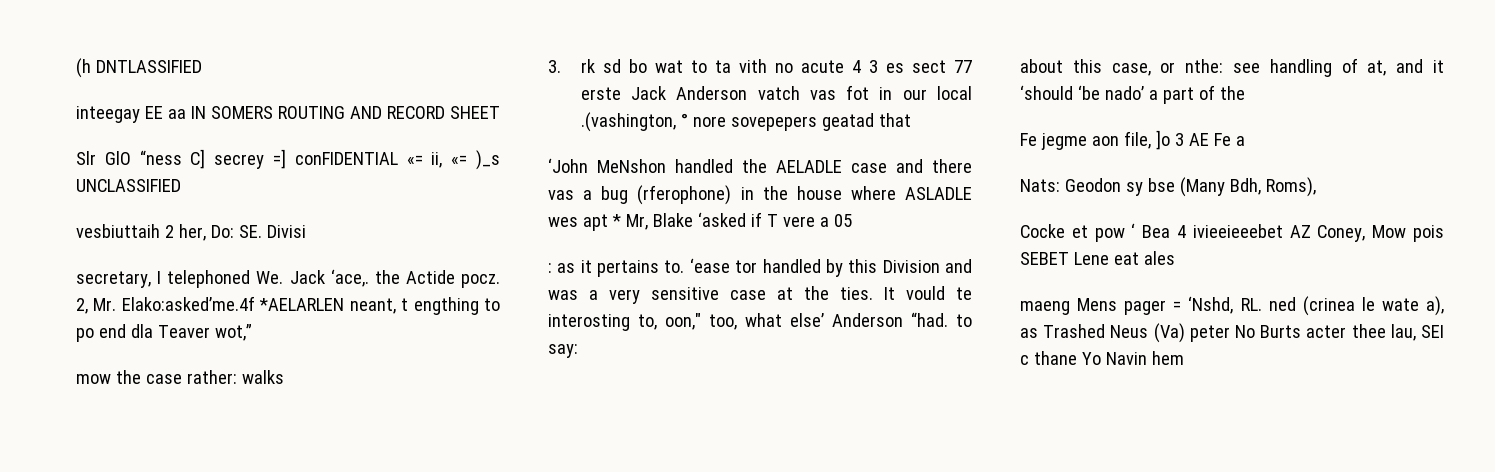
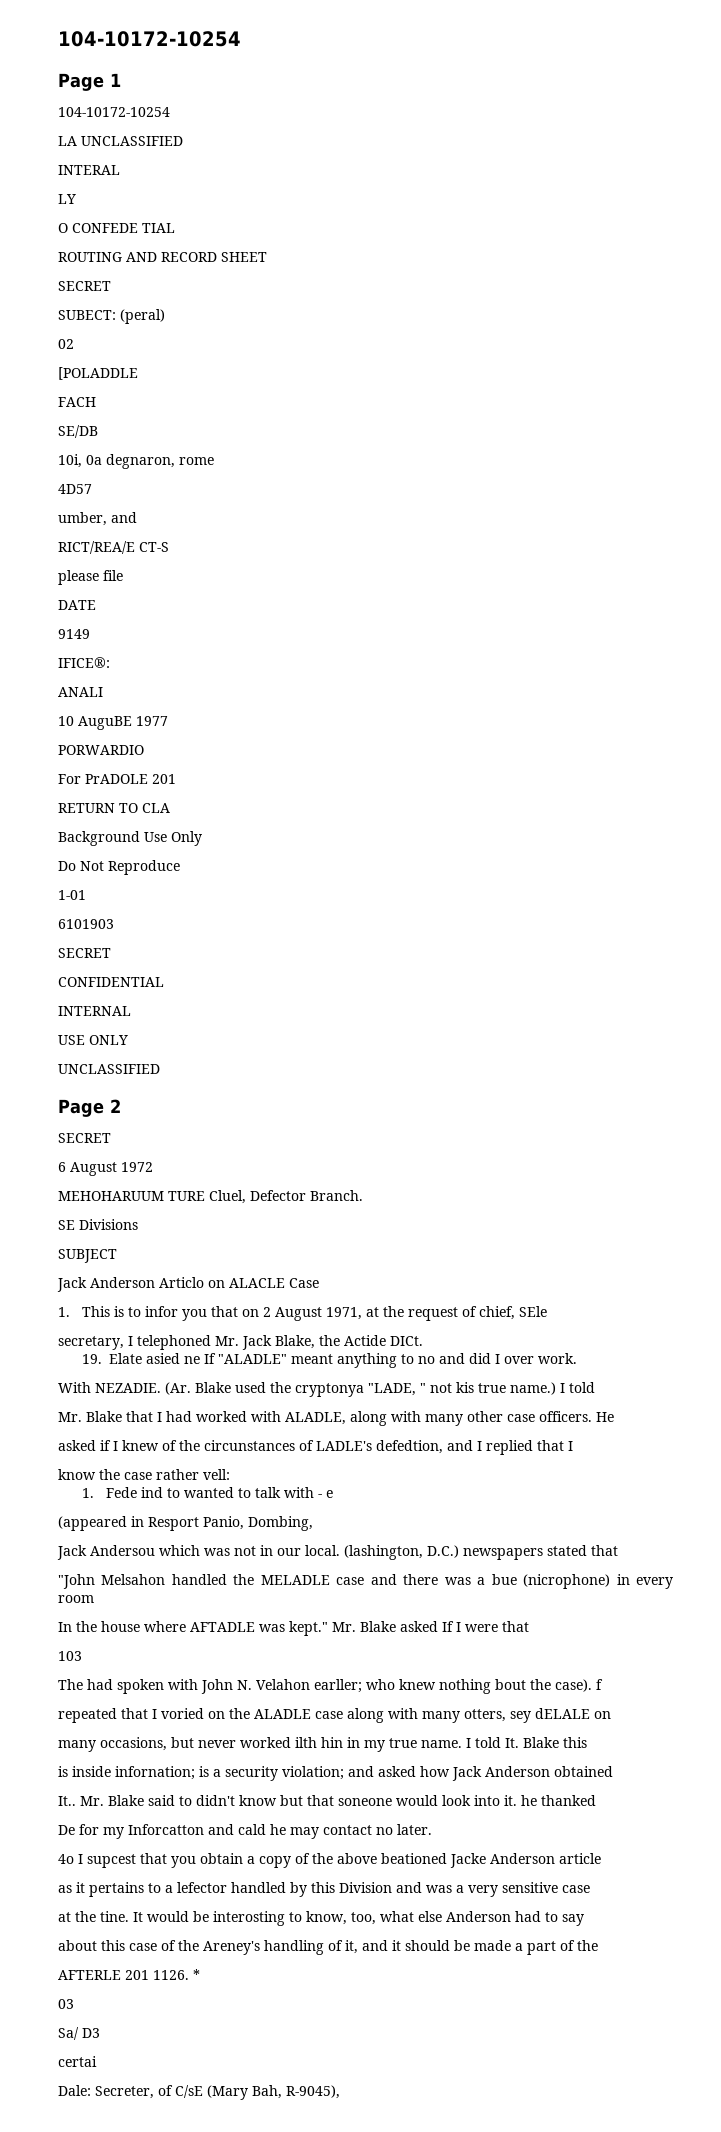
[76,58,202,78] [76,106,500,123] [76,149,501,170] [76,179,181,192] [76,224,306,241] [76,269,500,288] [76,296,500,315] [76,324,252,342] [76,370,284,384] [548,59,972,73] [580,85,972,100] [580,112,911,132] [548,158,666,173] (h DNTLASSIFIED // inteegay EE aa IN SOMERS ROUTING AND RECORD SHEET // Slr GlO “ness C] secrey =] conFIDENTIAL «= ii, «= )_s UNCLASSIFIED // vesbiuttaih 2 her, Do: SE. Divisi // secretary, I telephoned We. Jack ‘ace,. the Actide pocz. 2, Mr. Elako:asked’me.4f *AELARLEN neant, t engthing to po end dla Teaver wot,” // mow the case rather: walks // 3. rk sd bo wat to ta vith no acute 4 3 es sect 77 erste Jack Anderson vatch vas fot in our local .(vashington, ° nore sovepepers geatad that // ‘John MeNshon -> [58,31,241,47] [58,73,121,91] [58,107,170,117] [58,136,183,146] [58,165,120,175] [58,194,76,204] [58,223,175,233] [58,252,267,262] [58,281,111,291] [58,309,165,324] [58,339,74,349] [58,367,138,380] [58,397,96,407] [58,425,98,438] [58,454,214,469] [58,484,92,494] [58,512,137,526] [58,541,169,554] [58,570,123,585] [58,600,96,610] [58,629,90,639] [58,657,110,668] [58,687,103,697] [58,716,168,730] [58,745,144,755] [58,774,176,784] [58,803,170,813] [58,831,202,846] [58,860,180,875] [58,890,86,900] [58,919,114,929] [58,948,111,958] [58,977,164,987] [58,1006,131,1016] [58,1035,128,1045] [58,1064,160,1074] [58,1099,121,1117] [58,1133,111,1143] [58,1162,153,1176] [58,1190,363,1204] [58,1219,138,1230] [58,1249,117,1263] [57,1277,319,1292] [58,1306,547,1321] [58,1335,423,1350] [81,1353,577,1368] [58,1382,595,1397] [58,1411,614,1426] [58,1440,573,1455] [58,1469,230,1480] [81,1487,333,1498] [58,1516,313,1531] [57,1545,618,1560] [58,1574,166,1589] 104-10172-10254 // Page 1 // 104-10172-10254 // LA UNCLASSIFIED // INTERAL // LY // O CONFEDE TIAL // ROUTING AND RECORD SHEET // SECRET // SUBECT: (peral) // 02 // [POLADDLE // FACH // SE/DB // 10i, 0a degnaron, rome // 4D57 // umber, and // RICT/REA/E CT-S // please file // DATE // 9149 // IFICE®: // ANALI // 10 AuguBE 1977 // PORWARDIO // For PrADOLE 201 // RETURN TO CLA // Background Use Only // Do Not Reproduce // 1-01 // 6101903 // SECRET // CONFIDENTIAL // INTERNAL // USE ONLY // UNCLASSIFIED // Page 2 // SECRET // 6 August 1972 // MEHOHARUUM TURE Cluel, Defector Branch. // SE Divisions // SUBJECT // Jack Anderson Articlo on ALACLE Case // 1. This is to infor you that on 2 August 1971, at the request of chief, SEle // secretary, I telephoned Mr. Jack Blake, the Actide DICt. // 19. Elate asied ne If "ALADLE" meant anything to no and did I over work. // With NEZADIE. (Ar. Blake used the cryptonya "LADE, " not kis true name.) I told // Mr. Blake that I had worked with ALADLE, along with many other case officers. He // asked if I knew of the circunstances of LADLE's defedtion, and I replied that I // know the case rather vell: // 1. Fede ind to wanted to talk with - e // (appeared in Resport Panio, Dombing, // Jack Andersou which was not in our local. (lashington, D.C.) newspapers stated that // "John Melsahon
[776,160,842,173] AELADLE -> [260,1575,330,1585] MELADLE
[548,185,972,205] [548,212,852,231] [548,258,758,277] vas a bug (rferophone) in the house where ASLADLE wes apt * Mr, Blake ‘asked if T vere a 05 // : as it pertains to. ‘ease tor -> [444,1574,673,1589] [58,1595,94,1603] [58,1621,529,1636] [58,1651,82,1661] [58,1679,603,1694] [58,1708,611,1723] [58,1737,587,1752] [58,1766,613,1781] [58,1795,596,1806] [58,1824,432,1839] [58,1853,601,1868] [58,1882,227,1897] was a bue (nicrophone) in every room // In the house where AFTADLE was kept." Mr. Blake asked If I were that // 103 // The had spoken with John N. Velahon earller; who knew nothing bout the case). f // repeated that I voried on the ALADLE case along with many otters, sey dELALE on // many occasions, but never worked ilth hin in my true name. I told It. Blake this // is inside infornation; is a security violation; and asked how Jack Anderson obtained // It.. Mr. Blake said to didn't know but that soneone would look into it. he thanked // De for my Inforcatton and cald he may contact no later. // 4o I supcest that you obtain a copy of the above beationed Jacke Anderson article // as it pertains to a lefector
[777,286,972,300] [548,312,972,331] [548,344,578,358] [1020,59,1260,76] at the ties. It vould te interosting to, oon," too, what else’ Anderson “had. to say: // about this case, or nthe: see -> [58,1911,584,1926] [58,1940,260,1955] // at the tine. It would be interosting to know, too, what else Anderson had to say // about this case of the Areney's
[1367,60,1387,76] at, -> [345,1940,358,1954] it,
[1020,85,1144,100] ‘should ‘be nado’ -> [405,1940,511,1951] should be made
[1020,130,1245,150] [1020,177,1316,197] [1020,223,1444,242] [1020,251,1175,265] [1020,296,1444,316] [1020,323,1444,343] [1020,351,1184,365] Fe jegme aon file, ]o 3 AE Fe a // Nats: Geodon sy bse (Many Bdh, Roms), // Cocke et pow ‘ Bea 4 ivieeieeebet AZ Coney, Mow pois SEBET Lene eat ales // maeng Mens pager = ‘Nshd, RL. ned (crinea le wate a), as Trashed Neus (Va) peter No Burts acter thee lau, SEI c thane Yo Navin hem -> [58,1969,200,1980] [58,1999,74,2009] [58,2027,100,2040] [58,2056,97,2067] [58,2085,340,2100] AFTERLE 201 1126. * // 03 // Sa/ D3 // certai // Dale: Secreter, of C/sE (Mary Bah, R-9045),

